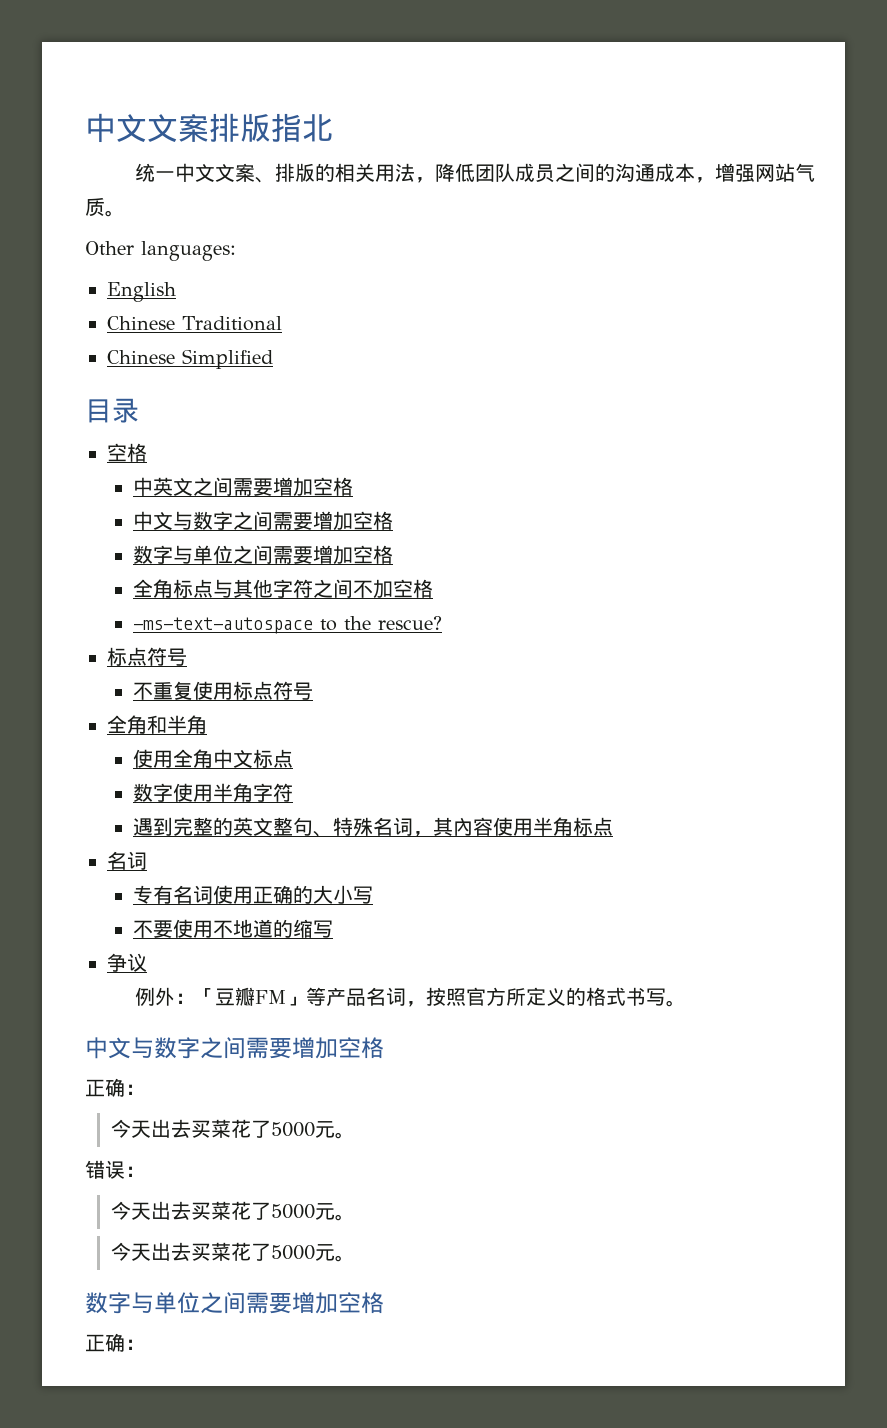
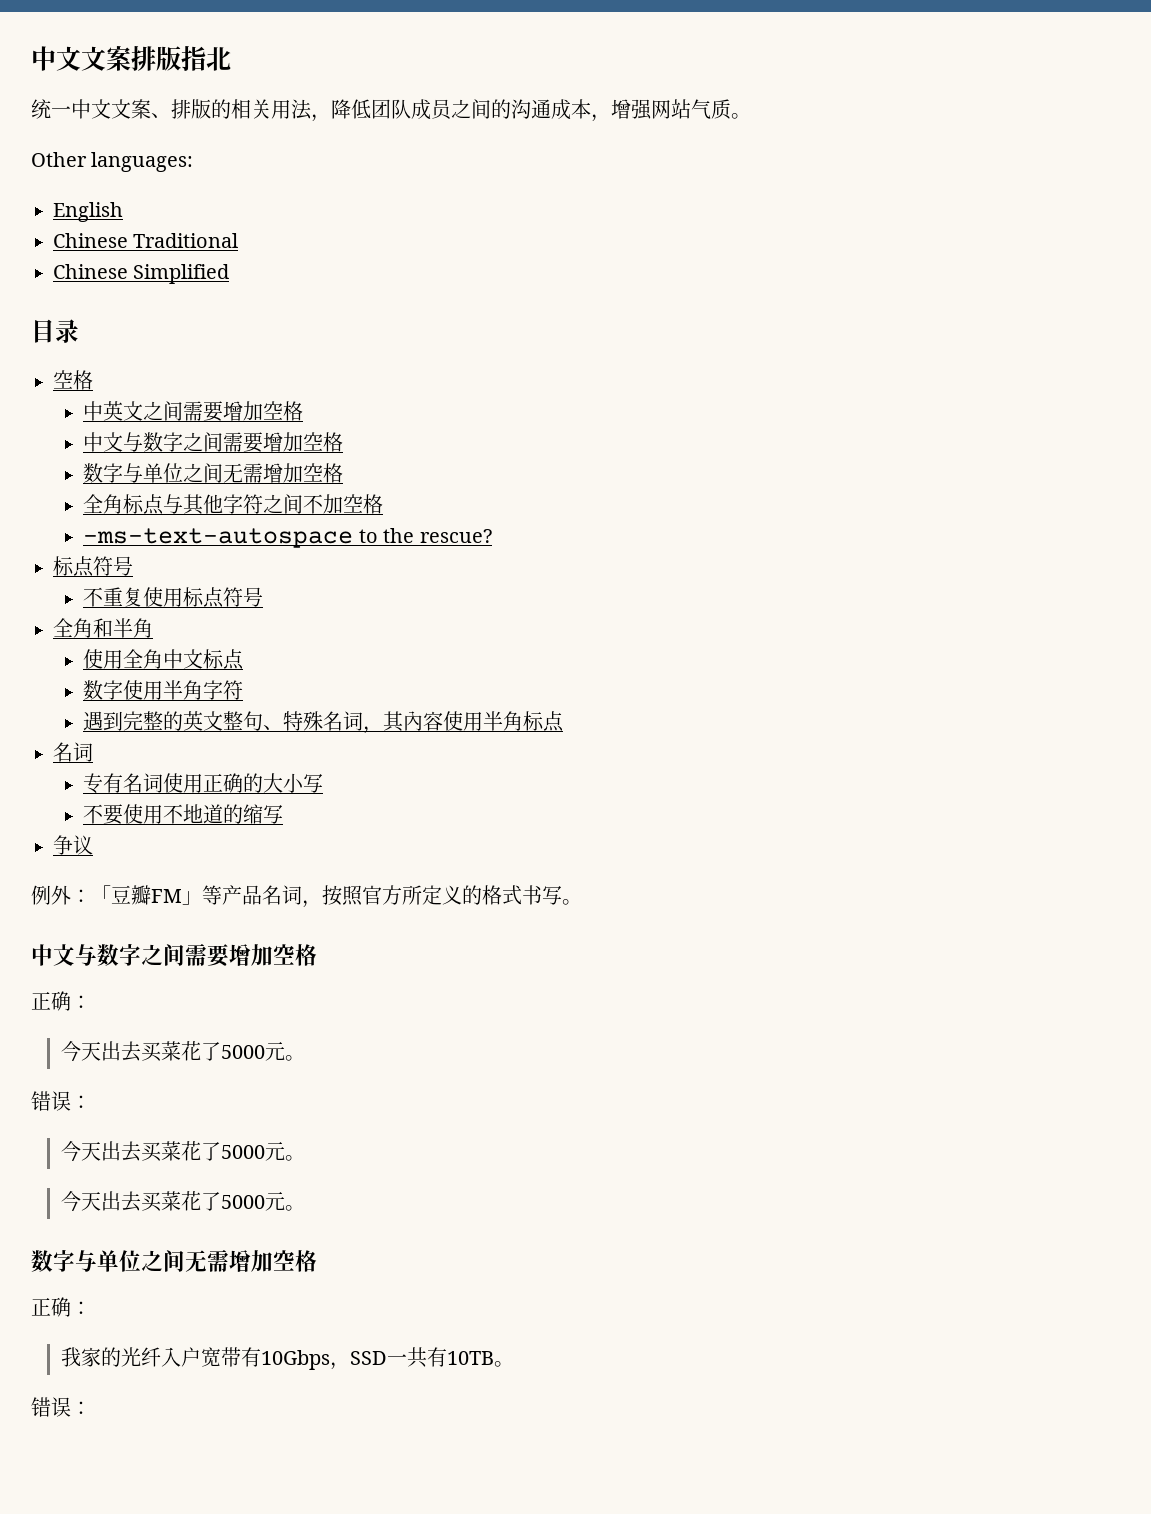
[272,546,313,564] 需要 -> [223,463,264,483] 无需
[246,1292,384,1314] [85,1333,145,1352] 需要增加空格 // 正确： -> [185,1249,317,1272] [31,1297,91,1317] [61,1347,515,1370] [31,1397,91,1417] 无需增加空格 // 正确： // 我家的光纤入户宽带有10Gbps，SSD一共有10TB。 // 错误：

